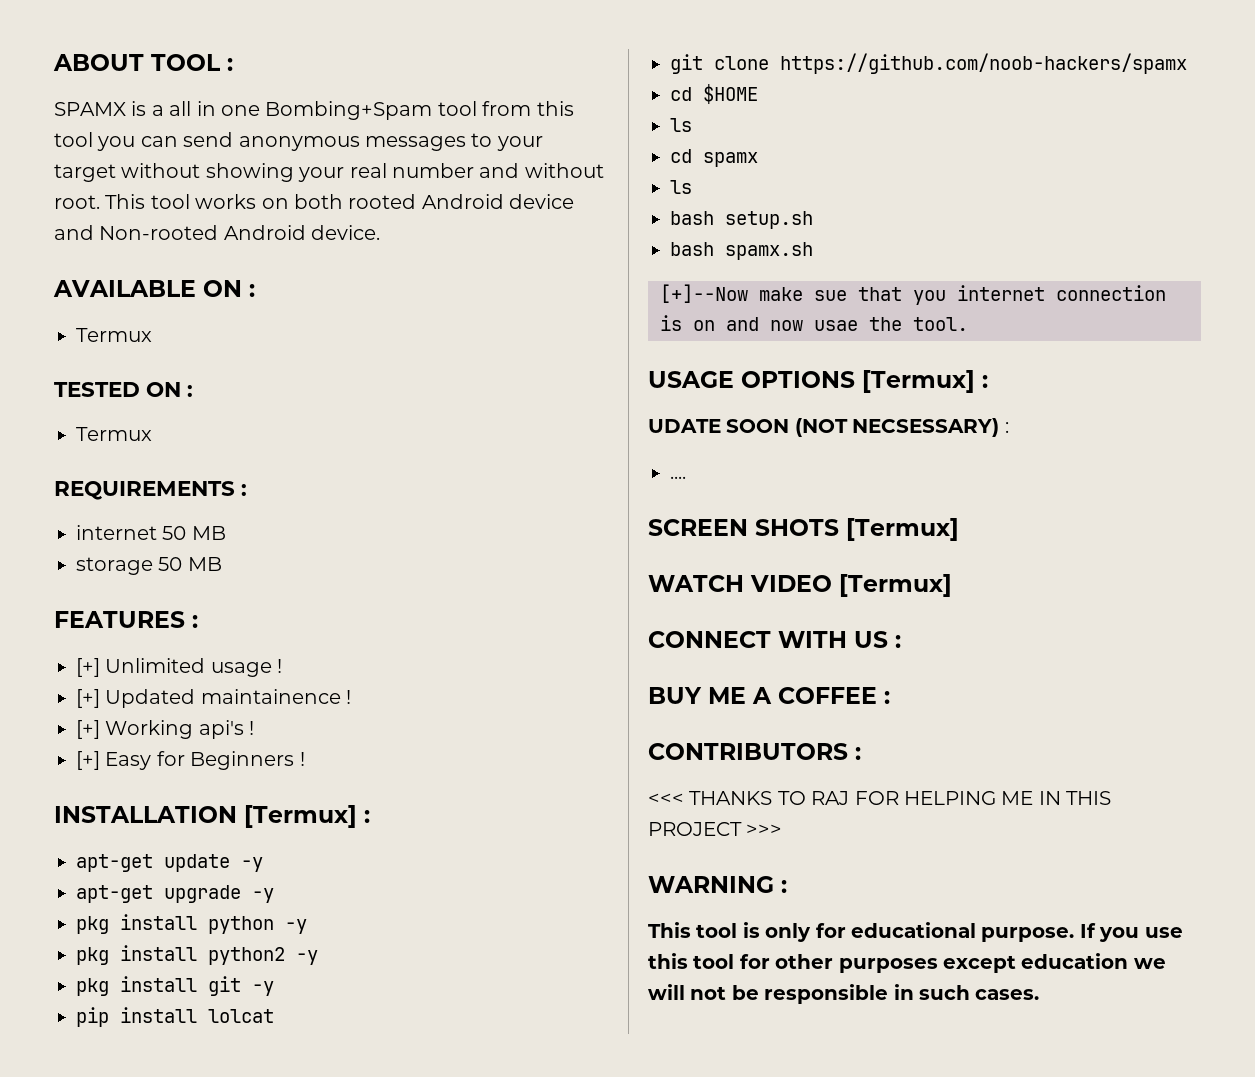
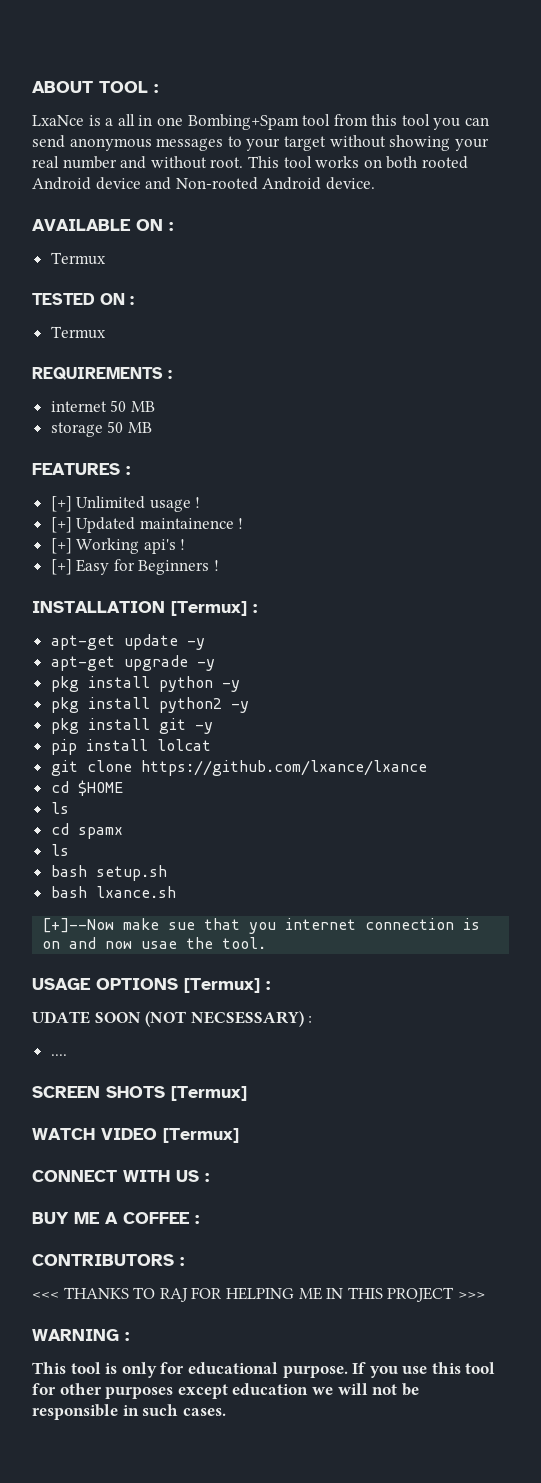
[54,102,126,116] SPAMX -> [32,115,84,126] LxaNce
[780,53,1187,74] https://github.com/noob-hackers/spamx -> [140,760,427,776] https://github.com/lxance/lxance
[725,242,813,260] spamx.sh -> [95,886,176,898] lxance.sh

